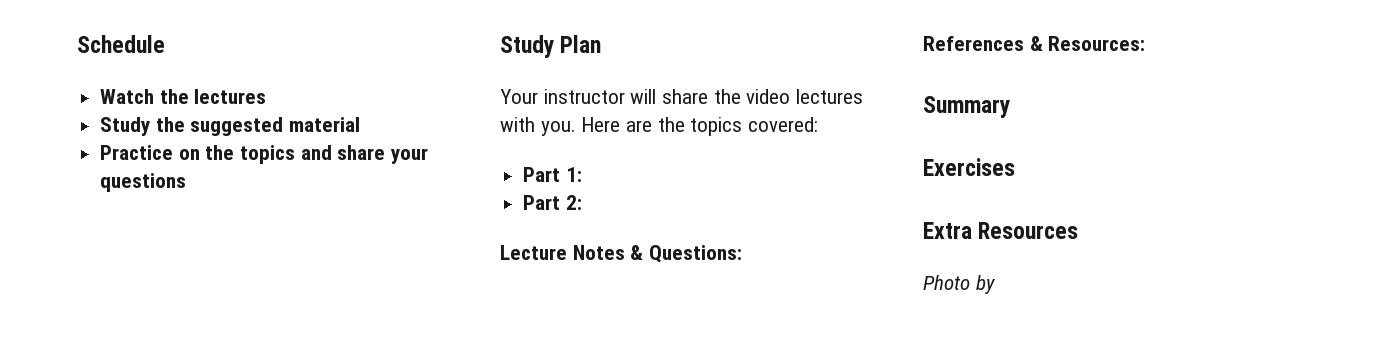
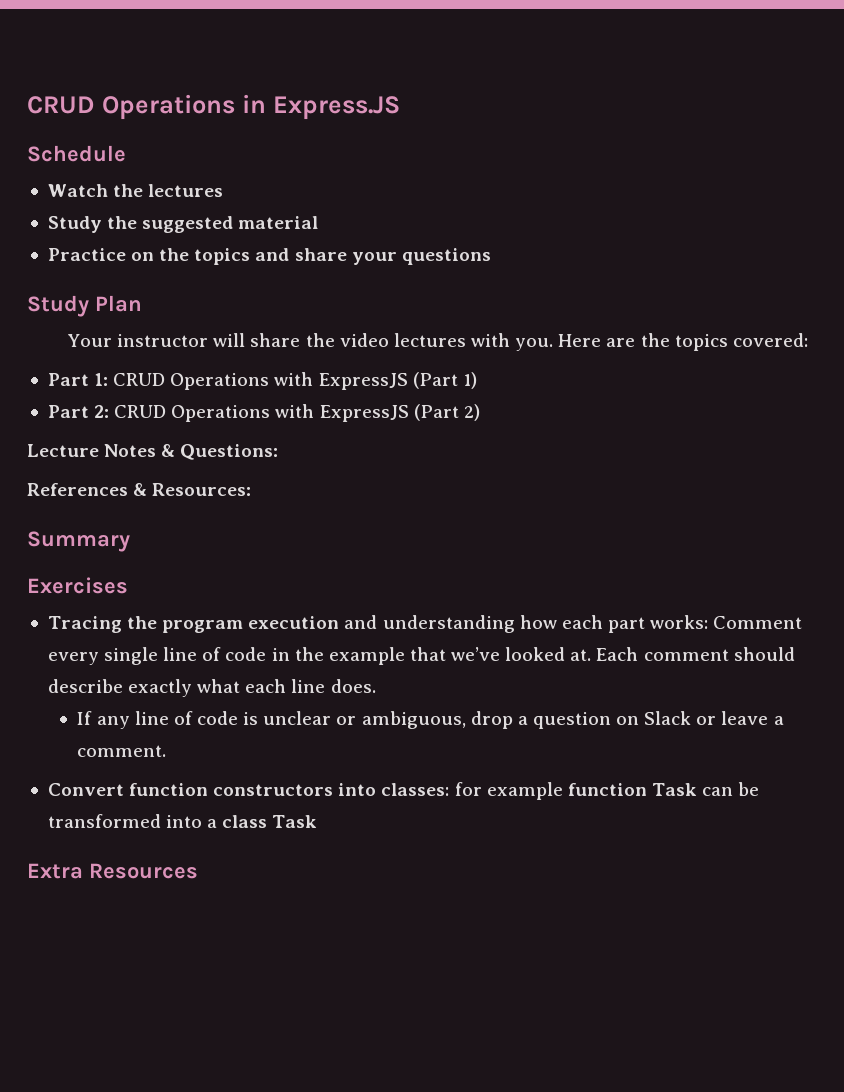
(77, 44) none -> [27,94,400,120] CRUD Operations in Express.JS //
[523,195,582,210] // Part 2: -> [113,372,477,390] [47,404,480,422] CRUD Operations with ExpressJS (Part 1) // Part 2: CRUD Operations with ExpressJS (Part 2)
(1015, 167) none -> [47,615,803,633] [47,647,795,665] [47,679,376,697] [77,711,784,729] [77,745,167,757] [47,782,760,800] [47,814,318,828] // Tracing the program execution and understanding how each part works: Comment every single line of code in the example that we’ve looked at. Each comment should describe exactly what each line does. // If any line of code is unclear or ambiguous, drop a question on Slack or leave a comment. // Convert function constructors into classes: for example function Task can be transformed into a class Task
[923,275,995,294] // Photo by -> (198, 871) none

